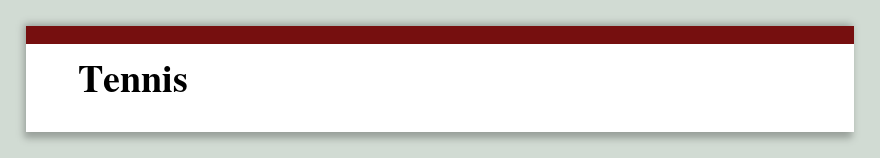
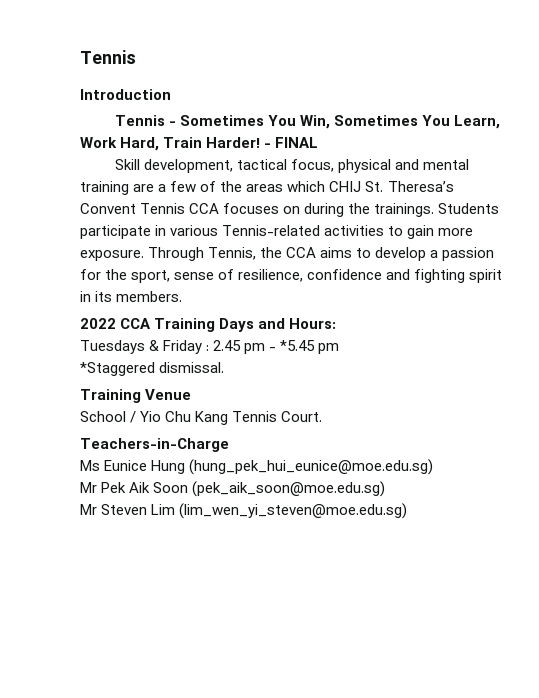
[78,66,188,92] Tennis -> [80,50,136,64] [80,89,171,100] [115,115,501,129] [80,137,319,151] [115,159,470,173] [80,181,454,195] [80,203,500,217] [80,225,474,239] [80,247,495,261] [80,269,503,283] [80,291,183,302] [80,318,337,332] [80,340,340,354] [80,362,225,376] [80,389,192,403] [80,411,323,425] [80,438,229,452] [80,459,434,475] [80,481,386,497] [80,503,408,519] Tennis // Introduction // Tennis - Sometimes You Win, Sometimes You Learn, Work Hard, Train Harder! - FINAL // Skill development, tactical focus, physical and mental training are a few of the areas which CHIJ St. Theresa’s Convent Tennis CCA focuses on during the trainings. Students participate in various Tennis-related activities to gain more exposure. Through Tennis, the CCA aims to develop a passion for the sport, sense of resilience, confidence and fighting spirit in its members. // 2022 CCA Training Days and Hours: // Tuesdays & Friday : 2.45 pm - *5.45 pm // *Staggered dismissal. // Training Venue // School / Yio Chu Kang Tennis Court. // Teachers-in-Charge // Ms Eunice Hung (hung_pek_hui_eunice@moe.edu.sg) // Mr Pek Aik Soon (pek_aik_soon@moe.edu.sg) // Mr Steven Lim (lim_wen_yi_steven@moe.edu.sg)

